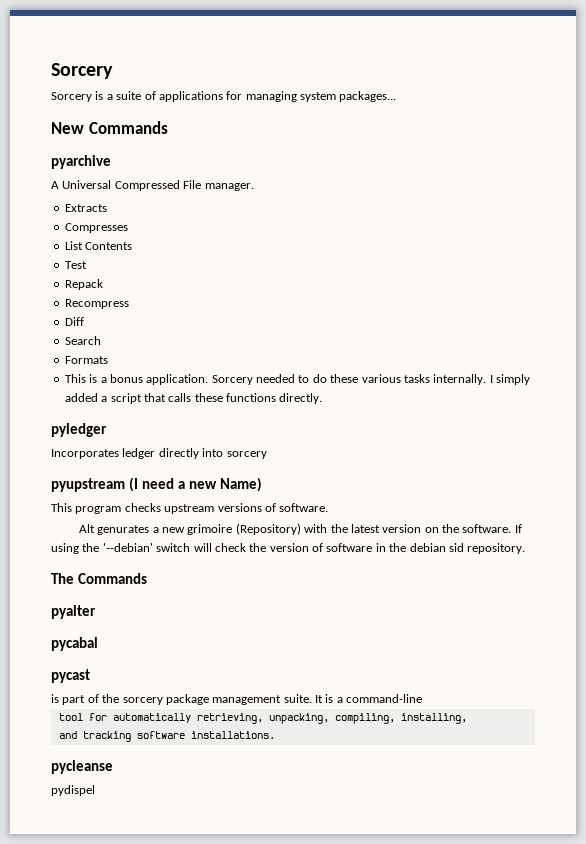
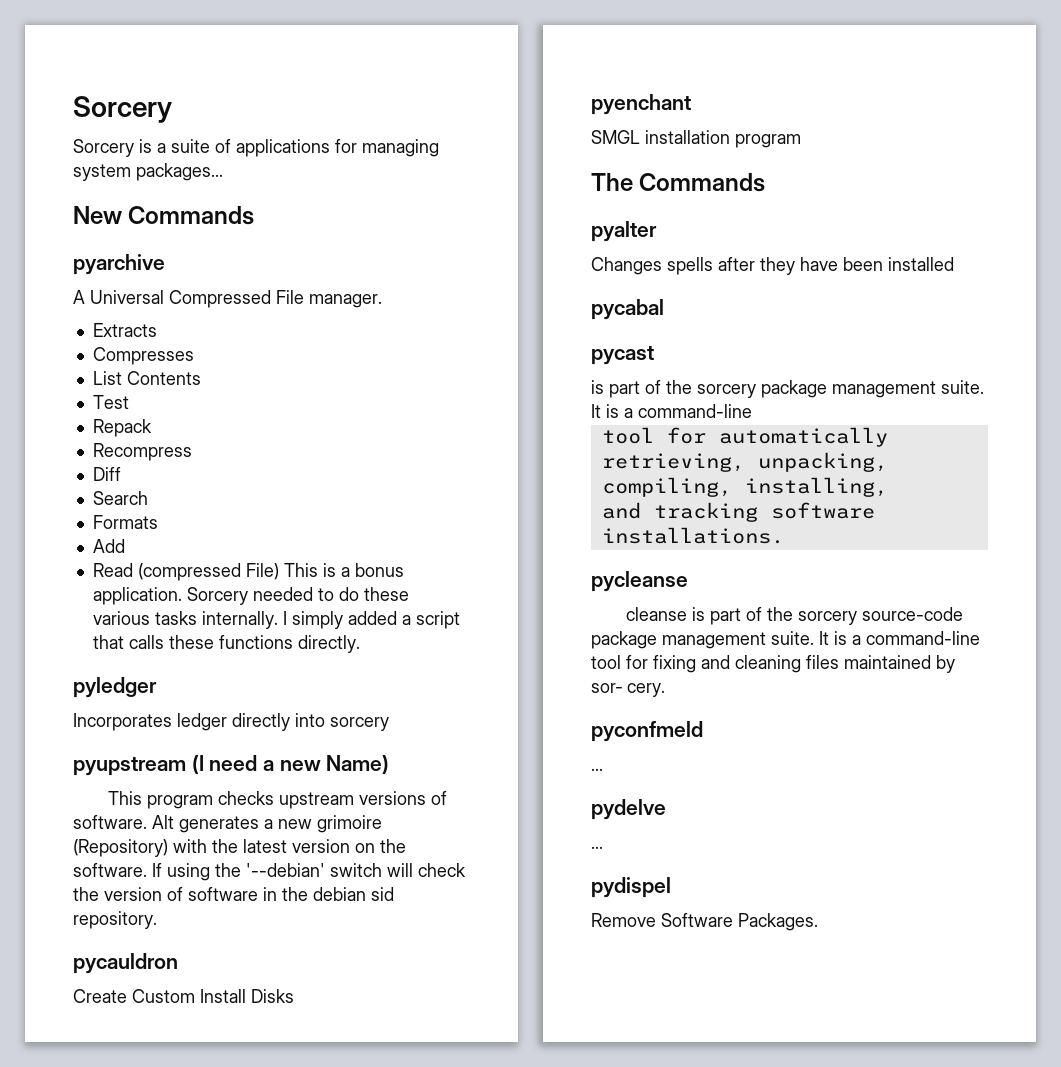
(108, 360) none -> [92,539,125,553] [92,563,279,581] Add // Read (compressed File)
[78,524,150,535] // Alt genurates -> [152,815,259,833] Alt generates
[51,573,147,584] [51,605,96,619] The Commands // pyalter -> [73,953,178,974] [73,989,294,1003] [591,94,691,115] [591,130,801,148] [591,173,766,192] [591,221,657,242] [591,257,954,275] pycauldron // Create Custom Install Disks // pyenchant // SMGL installation program // The Commands // pyalter // Changes spells after they have been installed
[51,785,95,796] pydispel -> [625,607,963,625] [591,631,980,649] [591,655,955,673] [591,683,665,697] [591,721,703,742] [591,768,603,771] [591,799,666,820] [591,846,603,849] [591,877,671,898] [591,913,818,931] cleanse is part of the sorcery source-code package management suite. It is a command-line tool for fixing and cleaning files maintained by sor‐ cery. // pyconfmeld // ... // pydelve // ... // pydispel // Remove Software Packages.

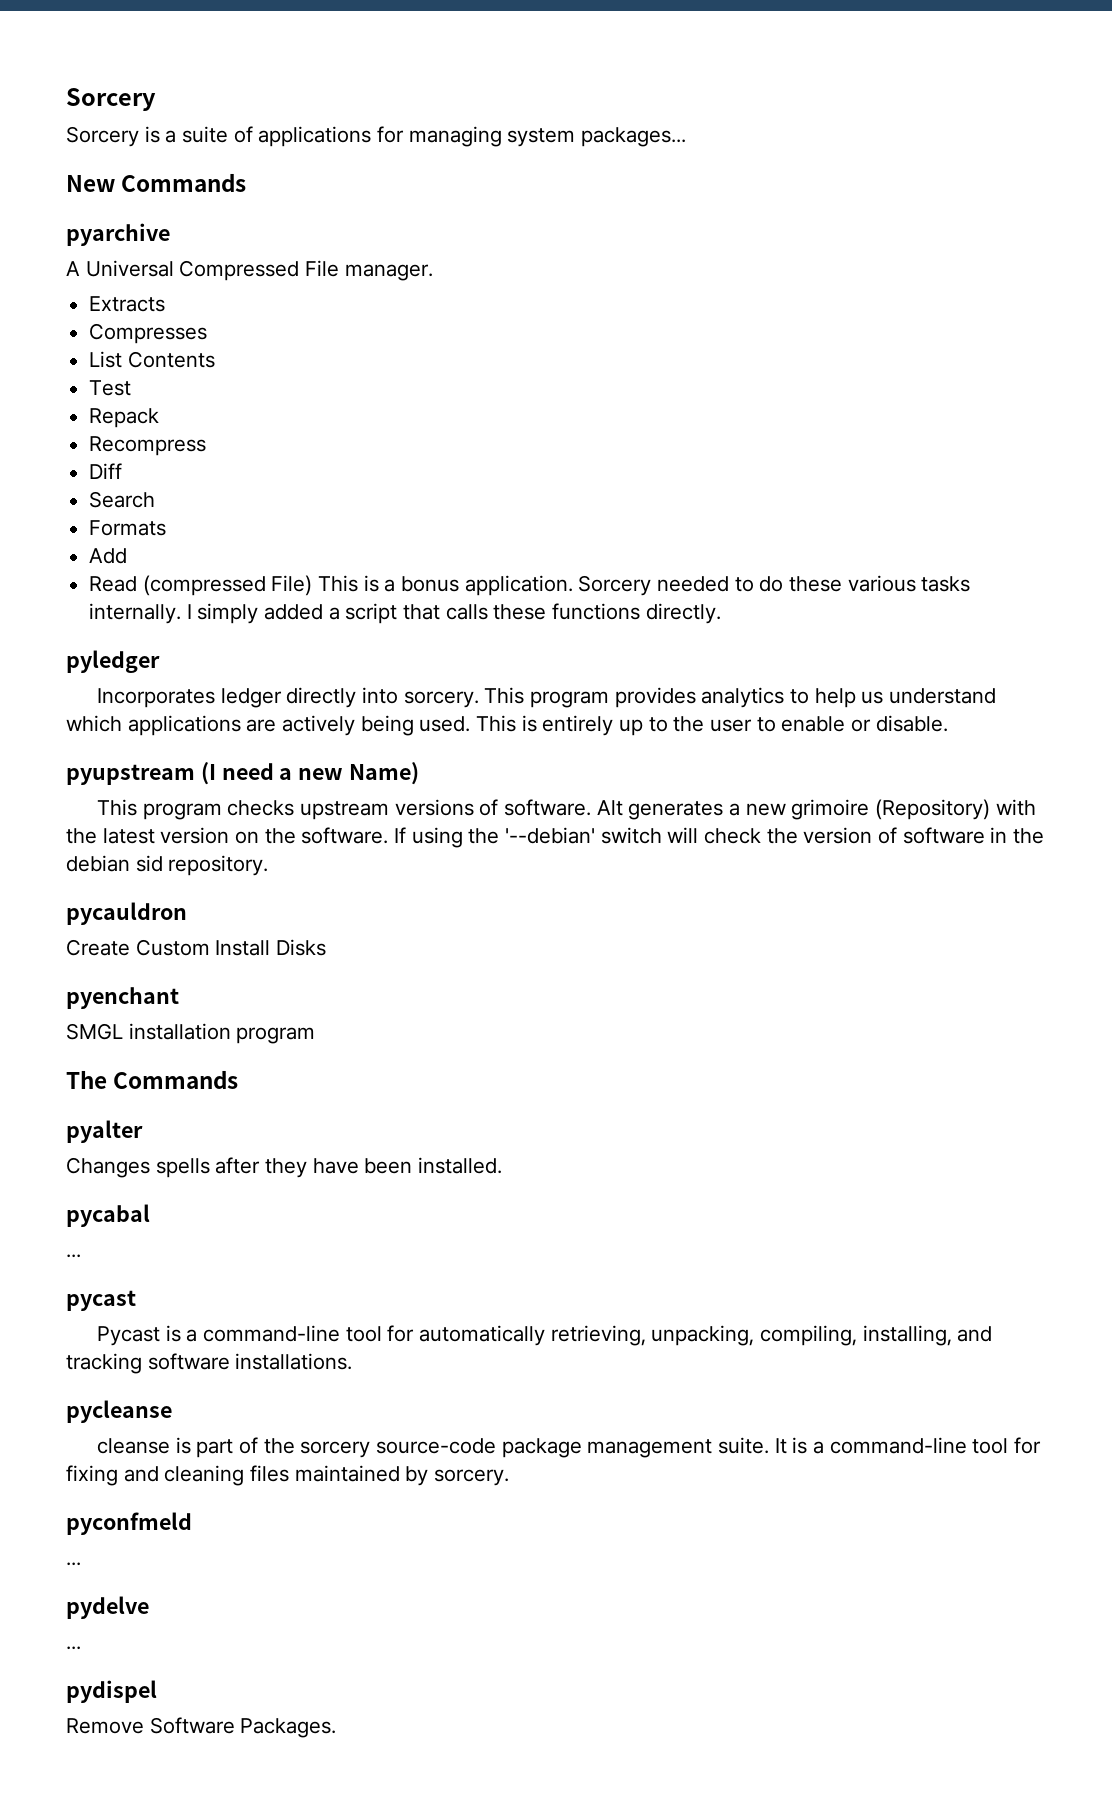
[330,717,389,731] sorcery -> [403,687,996,708] [66,715,948,736] sorcery. This program provides analytics to help us understand which applications are actively being used. This is entirely up to the user to enable or disable.
[888,257,954,271] installed -> [418,1157,503,1174] installed.
(664, 309) none -> [66,1254,81,1258] // ...
[591,380,984,398] [591,404,752,418] is part of the sorcery package management suite. It is a command-line // -> [96,1325,340,1346] Pycast is a command-line
(888, 487) // -> (952, 1335) none
[591,683,665,697] sor‐ cery. -> [434,1469,510,1486] sorcery.

